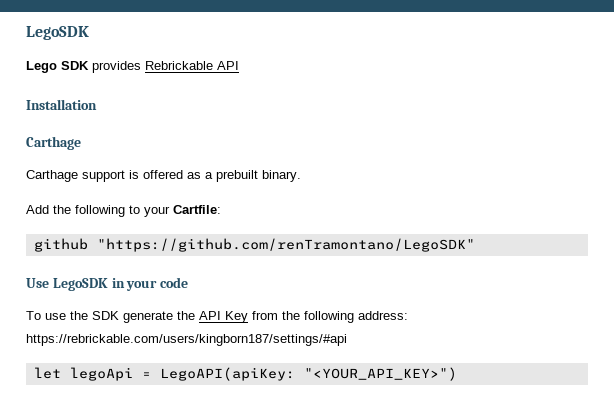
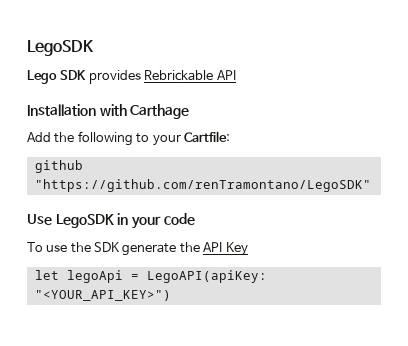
[26,136,81,150] [26,170,301,182] // Carthage // Carthage support is offered as a prebuilt binary. -> [99,104,190,119] with Carthage
[252,311,408,323] [26,334,347,346] from the following address: https://rebrickable.com/users/kingborn187/settings/#api -> (248, 249) none

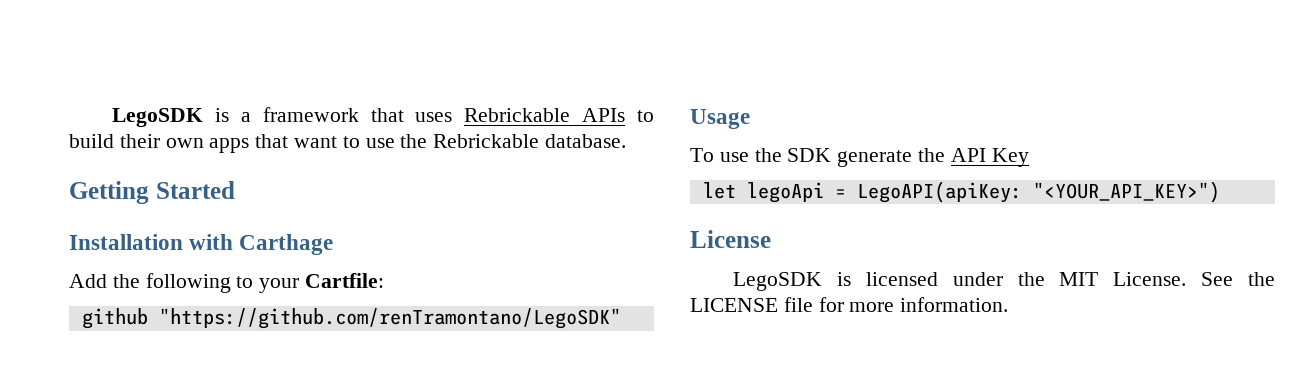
[27,40,94,56] [27,70,236,84] LegoSDK // Lego SDK provides Rebrickable API -> [112,107,654,127] [69,134,627,153] [69,181,235,204] LegoSDK is a framework that uses Rebrickable APIs to build their own apps that want to use the Rebrickable database. // Getting Started
[27,213,195,229] Use LegoSDK in your code -> [690,109,750,129] Usage
(171, 295) none -> [690,230,771,248] [733,272,1275,291] [690,297,1009,312] // License // LegoSDK is licensed under the MIT License. See the LICENSE file for more information.

